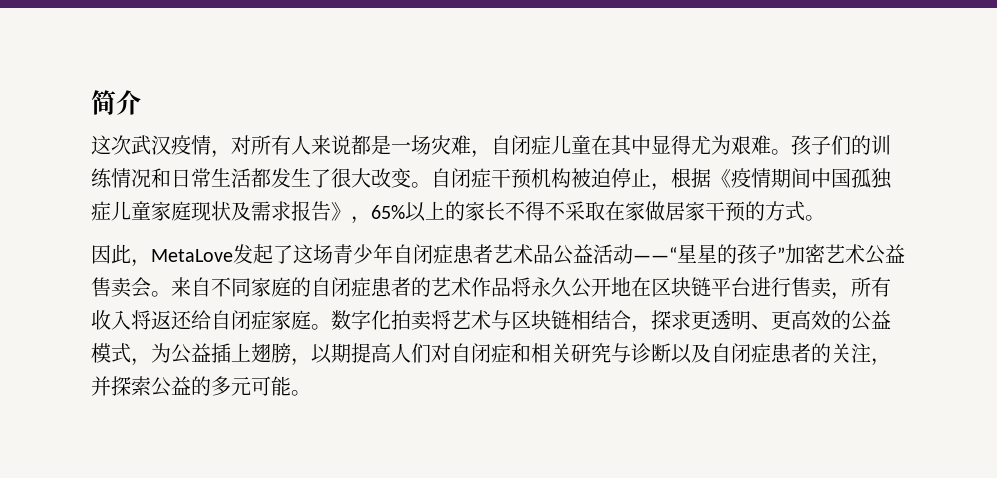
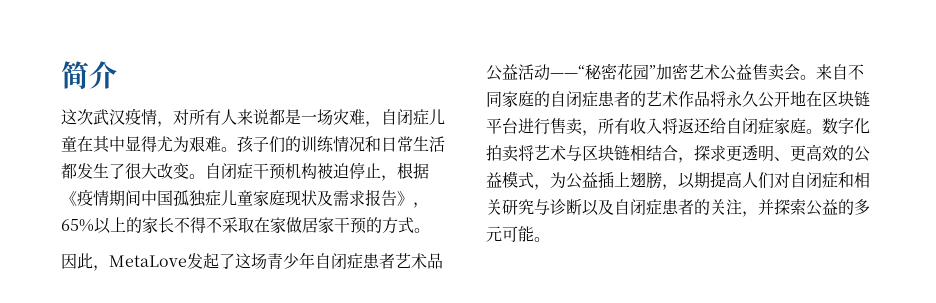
[677,244,777,265] 星星的孩子 -> [585,63,649,80] 秘密花园

